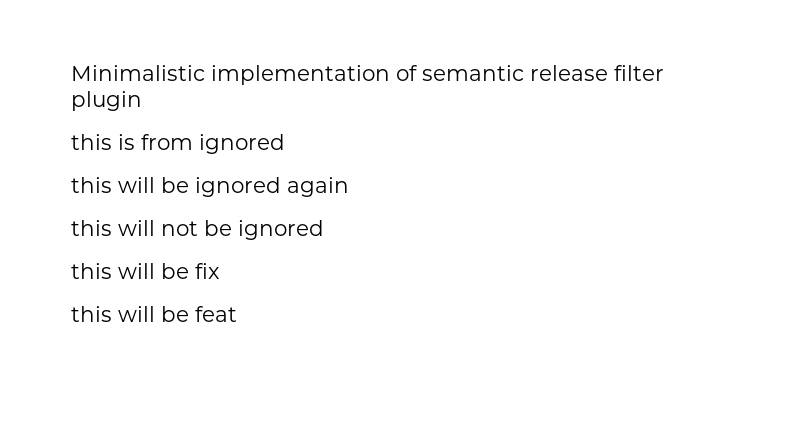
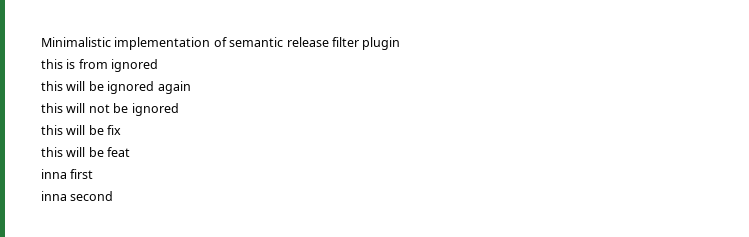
(237, 314) none -> [41,169,94,179] [41,191,114,201] // inna first // inna second

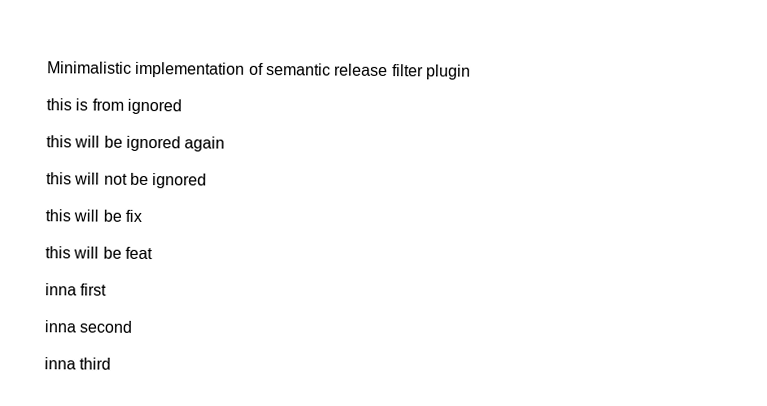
(114, 196) none -> [44,357,112,370] // inna third

